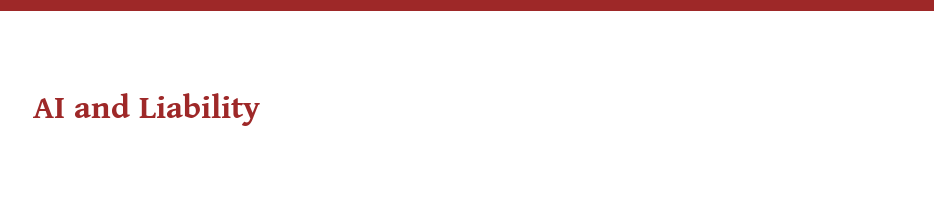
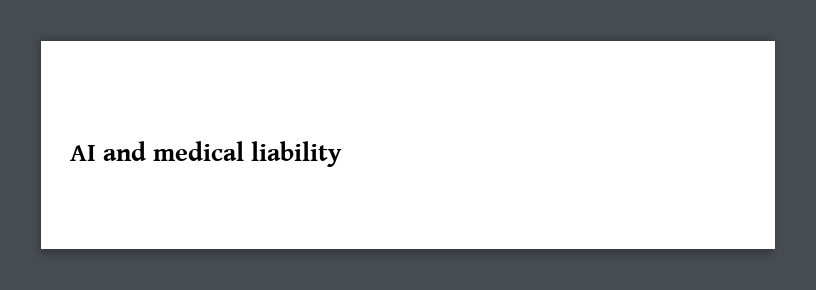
[139,93,260,126] Liability -> [153,141,342,167] medical liability

